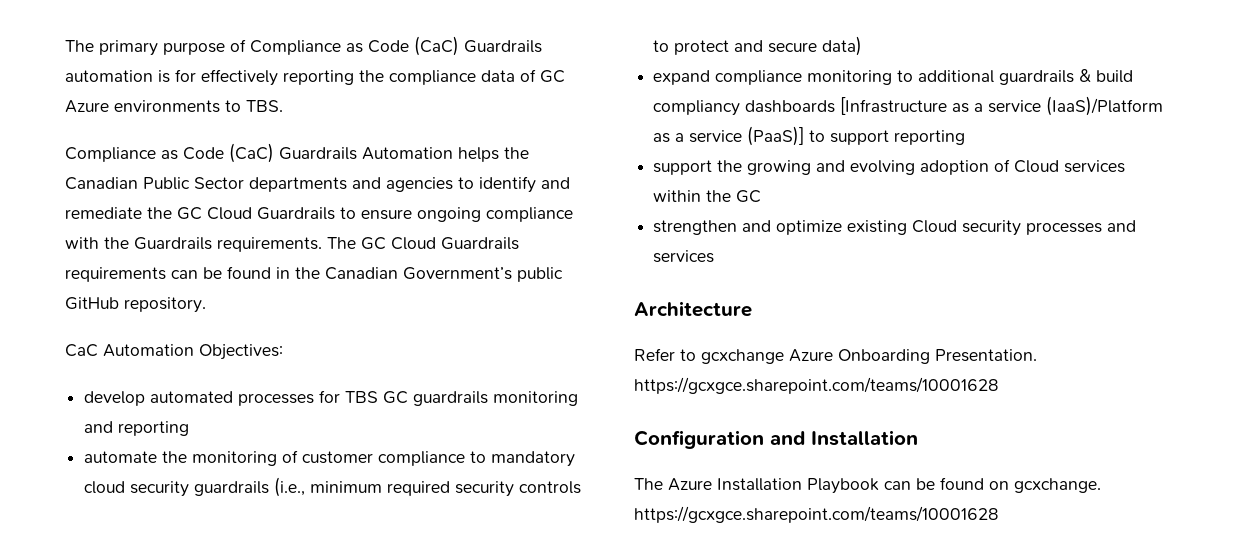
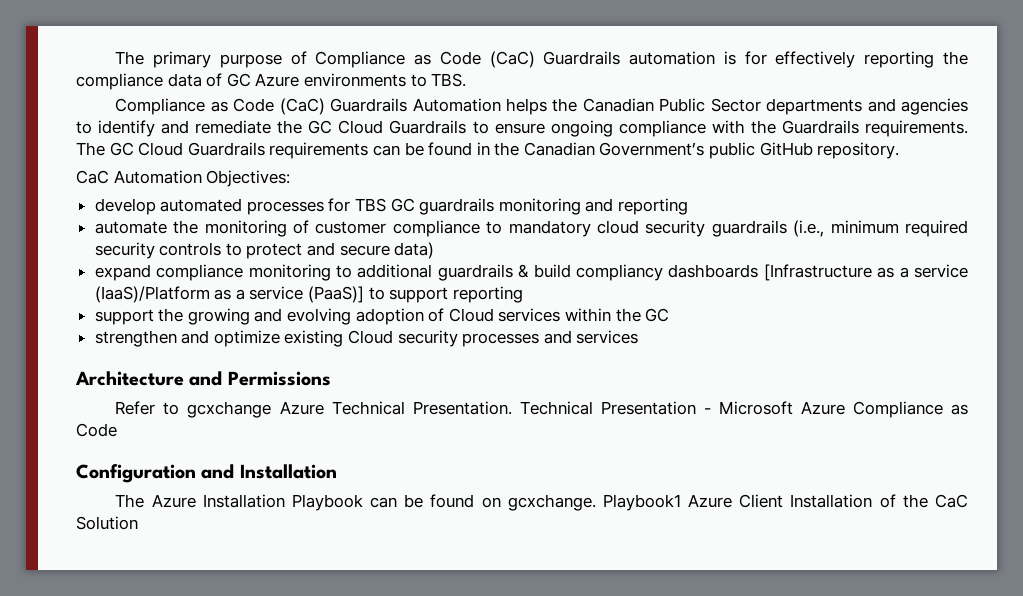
(752, 309) none -> [189,371,331,386] and Permissions
[838,349,1037,364] [634,377,999,394] Onboarding Presentation. https://gcxgce.sharepoint.com/teams/10001628 -> [331,401,969,418] [76,423,117,437] Technical Presentation. Technical Presentation - Microsoft Azure Compliance as Code
[634,506,999,523] https://gcxgce.sharepoint.com/teams/10001628 -> [602,494,968,511] [76,516,138,530] Playbook1 Azure Client Installation of the CaC Solution

